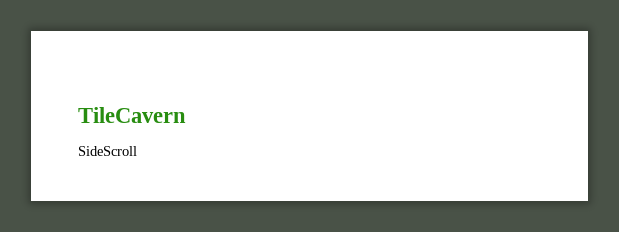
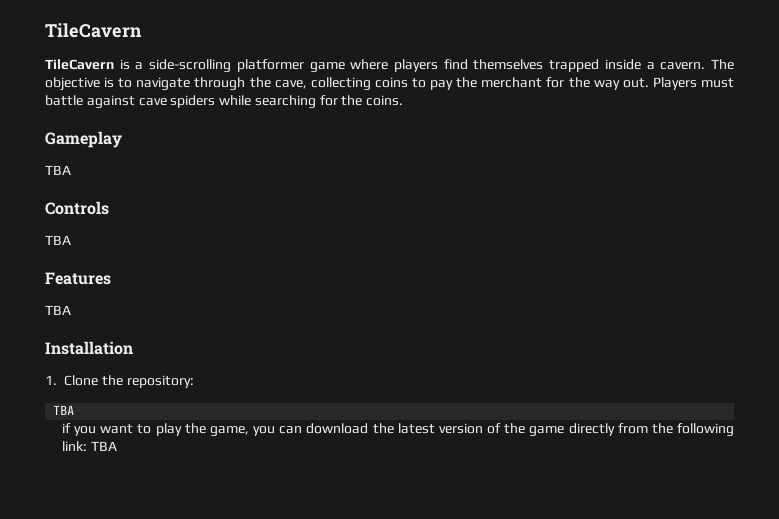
[78,146,137,156] SideScroll -> [45,59,734,73] [45,77,734,91] [45,95,404,109] [45,131,122,148] [45,165,71,175] [45,201,109,215] [45,235,71,245] [45,272,111,285] [45,305,71,315] [45,341,133,355] [45,375,194,388] [53,405,75,415] [62,423,735,437] [62,441,117,451] TileCavern is a side-scrolling platformer game where players find themselves trapped inside a cavern. The objective is to navigate through the cave, collecting coins to pay the merchant for the way out. Players must battle against cave spiders while searching for the coins. // Gameplay // TBA // Controls // TBA // Features // TBA // Installation // 1. Clone the repository: // TBA // if you want to play the game, you can download the latest version of the game directly from the following link: TBA

